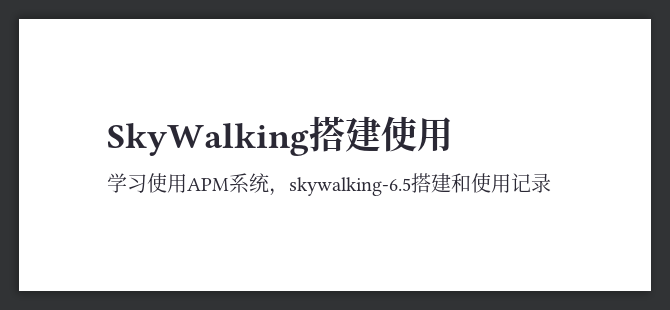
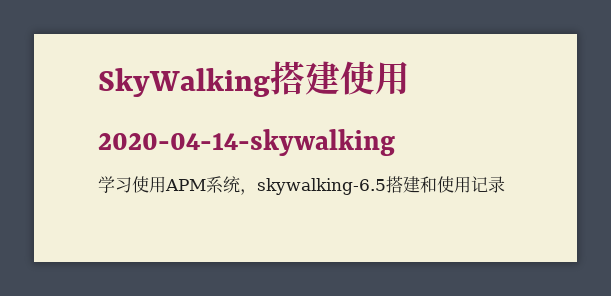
(453, 134) none -> [98,129,395,156] // 2020-04-14-skywalking

